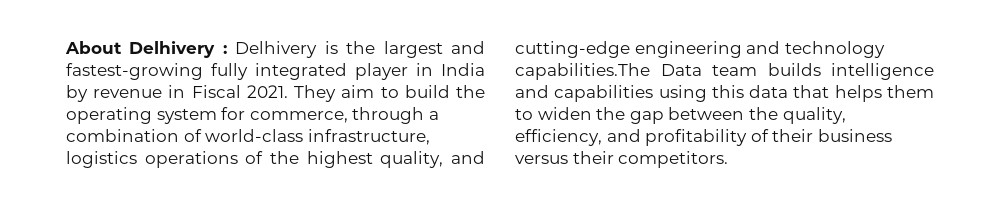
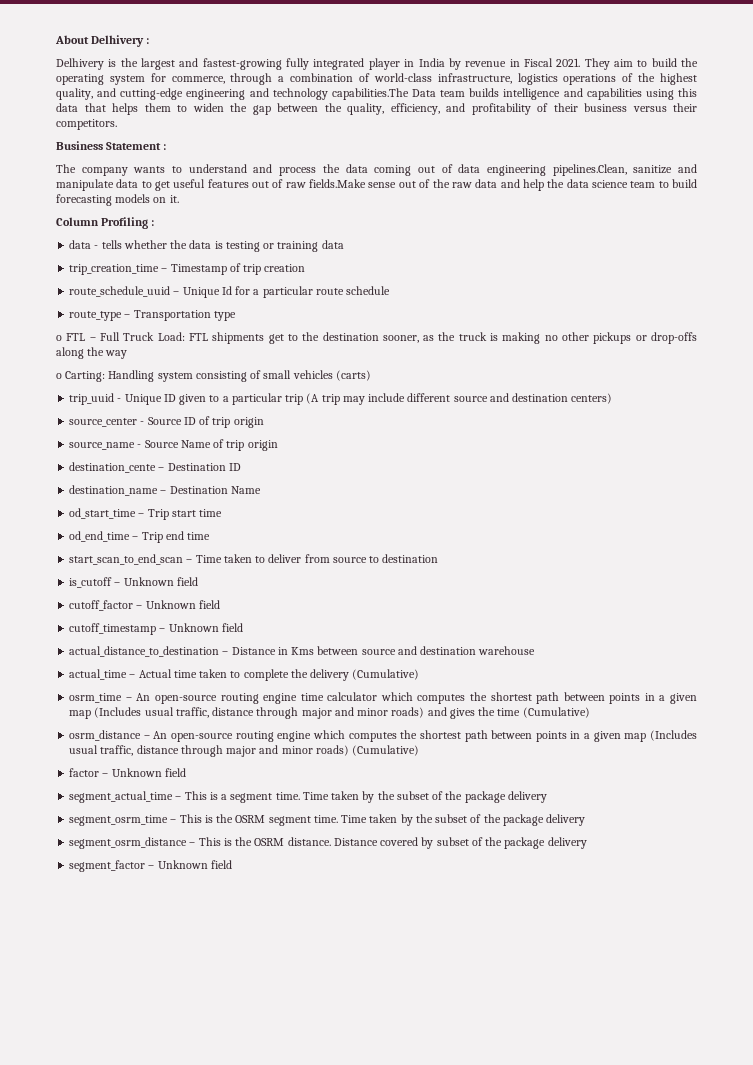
(227, 49) none -> (150, 41) //
(729, 159) none -> [56,141,167,150] [56,164,697,176] [56,179,697,191] [56,194,179,206] [56,217,155,229] [69,240,344,252] [69,263,306,275] [69,286,391,298] [69,310,236,321] [56,332,698,344] [56,347,128,359] [56,370,371,382] [69,393,613,405] [69,416,264,428] [69,439,278,451] [69,462,241,473] [69,485,261,496] [69,508,223,520] [69,531,211,543] [69,554,439,565] [69,577,198,588] [69,600,220,611] [69,623,243,635] [69,646,536,657] [69,669,420,681] [69,692,697,704] [69,707,590,719] [69,730,697,742] [69,745,420,757] [69,768,186,777] [69,791,547,803] [69,814,586,826] [69,837,587,849] [69,860,232,872] // Business Statement : // The company wants to understand and process the data coming out of data engineering pipelines.Clean, sanitize and manipulate data to get useful features out of raw fields.Make sense out of the raw data and help the data science team to build forecasting models on it. // Column Profiling : // data - tells whether the data is testing or training data // trip_creation_time – Timestamp of trip creation // route_schedule_uuid – Unique Id for a particular route schedule // route_type – Transportation type // o FTL – Full Truck Load: FTL shipments get to the destination sooner, as the truck is making no other pickups or drop-offs along the way // o Carting: Handling system consisting of small vehicles (carts) // trip_uuid - Unique ID given to a particular trip (A trip may include different source and destination centers) // source_center - Source ID of trip origin // source_name - Source Name of trip origin // destination_cente – Destination ID // destination_name – Destination Name // od_start_time – Trip start time // od_end_time – Trip end time // start_scan_to_end_scan – Time taken to deliver from source to destination // is_cutoff – Unknown field // cutoff_factor – Unknown field // cutoff_timestamp – Unknown field // actual_distance_to_destination – Distance in Kms between source and destination warehouse // actual_time – Actual time taken to complete the delivery (Cumulative) // osrm_time – An open-source routing engine time calculator which computes the shortest path between points in a given map (Includes usual traffic, distance through major and minor roads) and gives the time (Cumulative) // osrm_distance – An open-source routing engine which computes the shortest path between points in a given map (Includes usual traffic, distance through major and minor roads) (Cumulative) // factor – Unknown field // segment_actual_time – This is a segment time. Time taken by the subset of the package delivery // segment_osrm_time – This is the OSRM segment time. Time taken by the subset of the package delivery // segment_osrm_distance – This is the OSRM distance. Distance covered by subset of the package delivery // segment_factor – Unknown field

